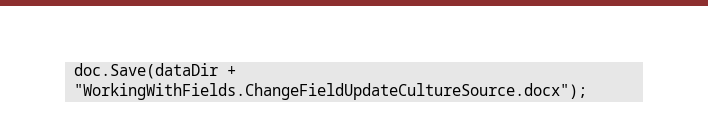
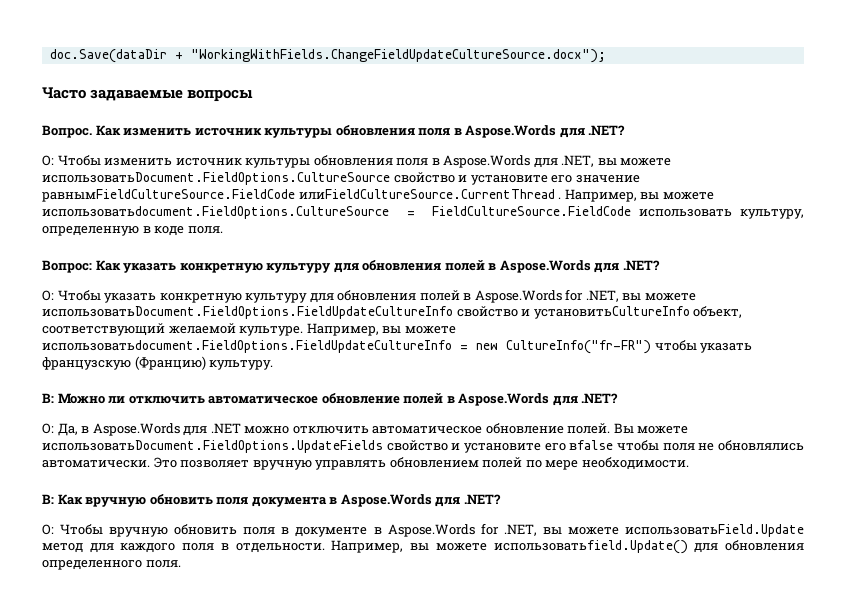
(588, 91) none -> [42,87,254,102] [42,125,626,138] [42,155,672,168] [42,172,640,185] [42,189,714,202] [42,206,804,219] [42,226,223,236] [42,260,660,273] [42,289,696,303] [42,306,743,319] [42,323,456,336] [42,340,753,354] [42,356,274,370] [42,393,619,406] [42,423,689,436] [42,440,804,453] [42,457,689,470] [42,494,501,507] [42,523,805,537] [42,540,805,554] [42,560,181,570] // Часто задаваемые вопросы // Вопрос. Как изменить источник культуры обновления поля в Aspose.Words для .NET? // О: Чтобы изменить источник культуры обновления поля в Aspose.Words для .NET, вы можете использоватьDocument.FieldOptions.CultureSource свойство и установите его значение равнымFieldCultureSource.FieldCode илиFieldCultureSource.CurrentThread . Например, вы можете использоватьdocument.FieldOptions.CultureSource = FieldCultureSource.FieldCode использовать культуру, определенную в коде поля. // Вопрос: Как указать конкретную культуру для обновления полей в Aspose.Words для .NET? // О: Чтобы указать конкретную культуру для обновления полей в Aspose.Words for .NET, вы можете использоватьDocument.FieldOptions.FieldUpdateCultureInfo свойство и установитьCultureInfo объект, соответствующий желаемой культуре. Например, вы можете использоватьdocument.FieldOptions.FieldUpdateCultureInfo = new CultureInfo("fr-FR") чтобы указать французскую (Францию) культуру. // В: Можно ли отключить автоматическое обновление полей в Aspose.Words для .NET? // О: Да, в Aspose.Words для .NET можно отключить автоматическое обновление полей. Вы можете использоватьDocument.FieldOptions.UpdateFields свойство и установите его вfalse чтобы поля не обновлялись автоматически. Это позволяет вручную управлять обновлением полей по мере необходимости. // В: Как вручную обновить поля документа в Aspose.Words для .NET? // О: Чтобы вручную обновить поля в документе в Aspose.Words for .NET, вы можете использоватьField.Update метод для каждого поля в отдельности. Например, вы можете использоватьfield.Update() для обновления определенного поля.

